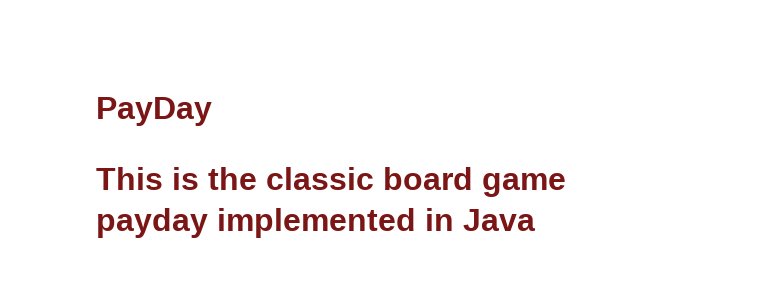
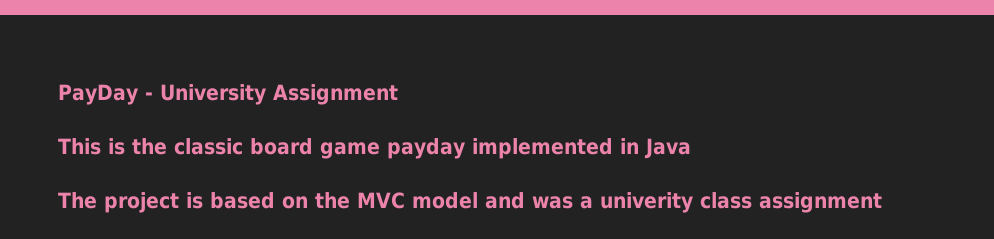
(212, 111) none -> [144,84,398,105] - University Assignment
(535, 220) none -> [58,192,882,213] // The project is based on the MVC model and was a univerity class assignment

